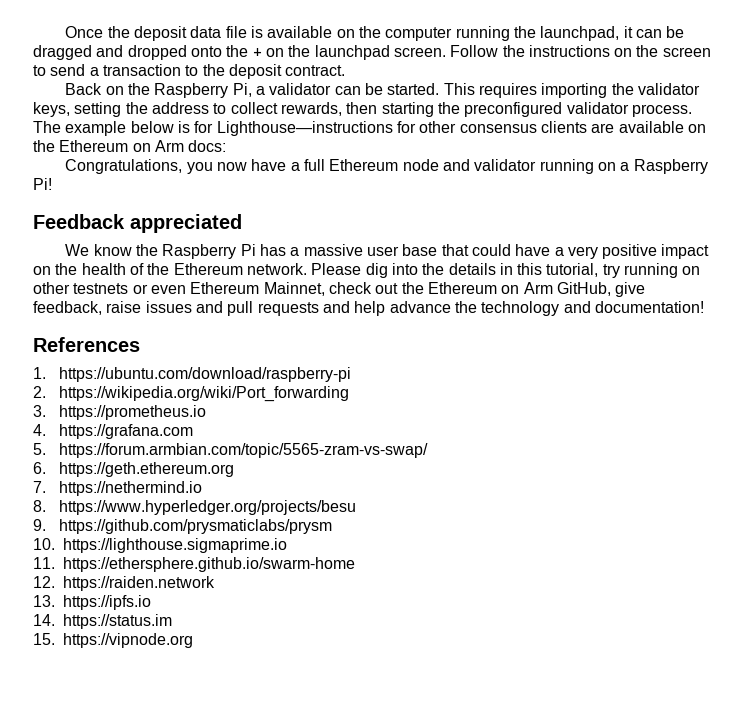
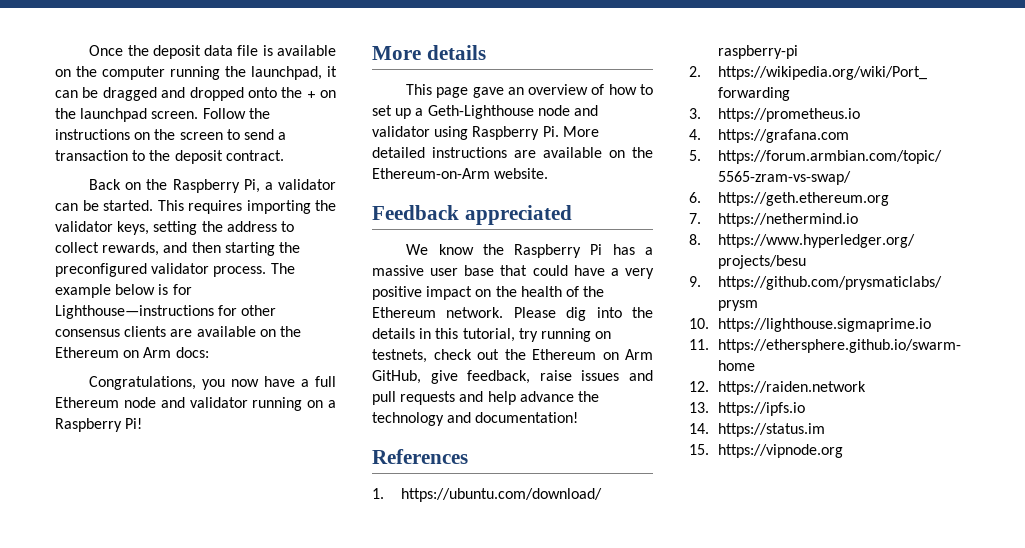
(342, 109) none -> [163,242,188,253] and
(52, 184) none -> [372,45,486,60] [406,84,653,98] [372,105,598,119] [372,126,599,140] [372,147,653,158] [372,168,549,179] // More details // This page gave an overview of how to set up a Geth-Lighthouse node and validator using Raspberry Pi. More detailed instructions are available on the Ethereum-on-Arm website.
[33,282,325,296] other testnets or even Ethereum Mainnet, -> [372,349,427,363] testnets,

